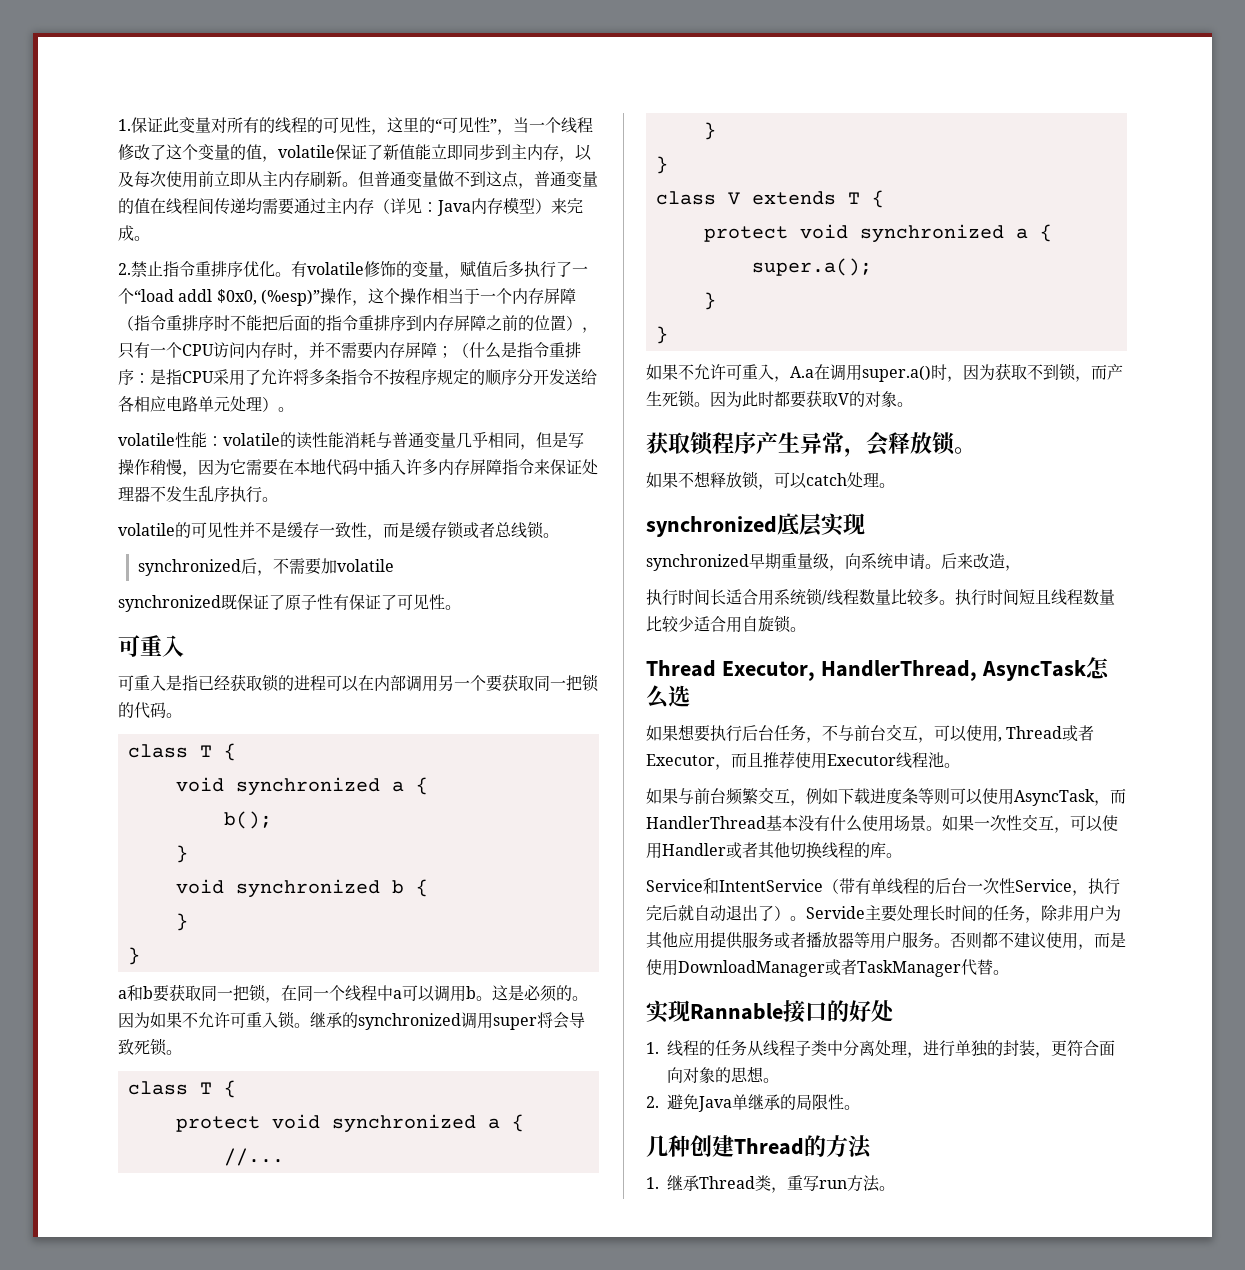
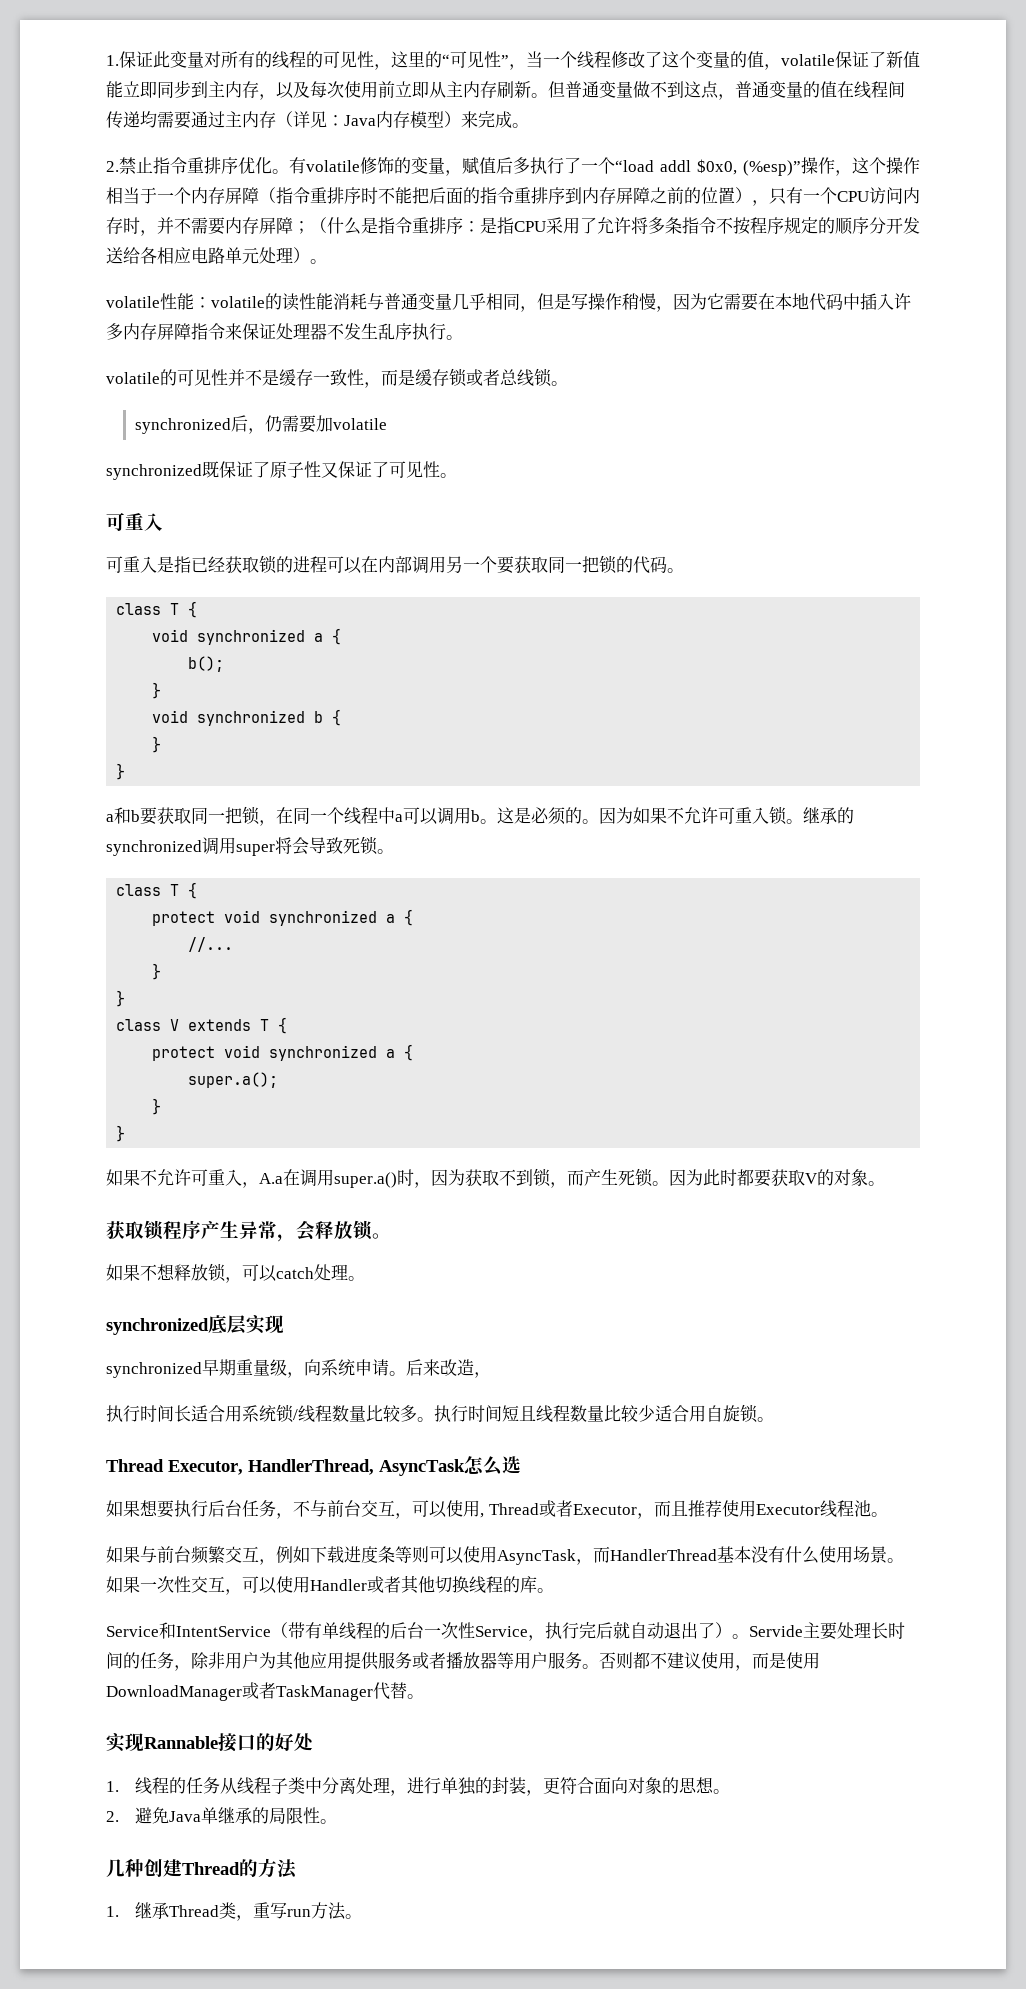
[272,558,289,574] 不 -> [264,415,282,432] 仍
[333,594,349,610] 有 -> [321,462,338,478] 又

